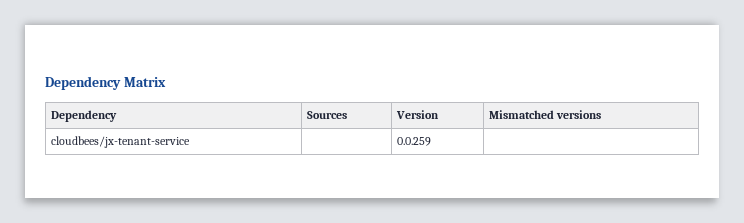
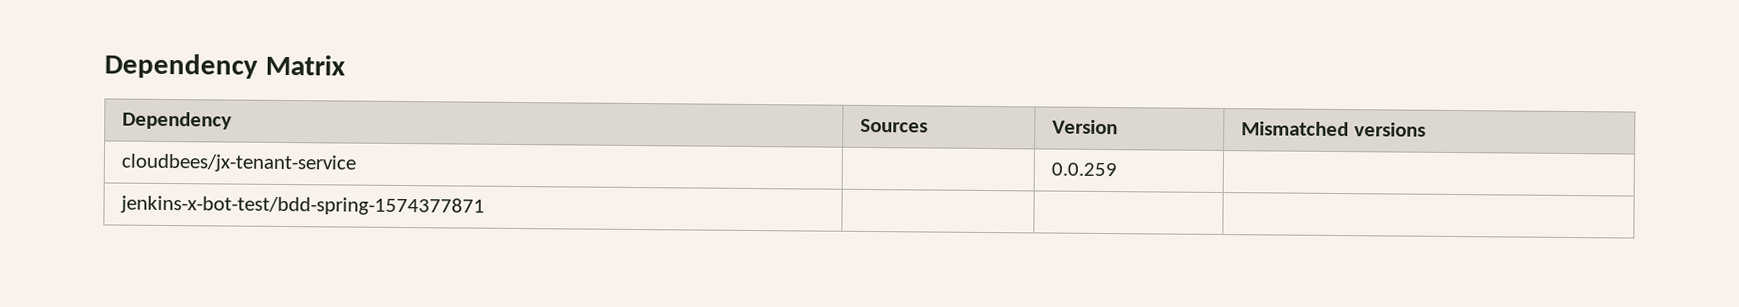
(431, 141) none -> [120,195,486,216] // jenkins-x-bot-test/bdd-spring-1574377871 | | |

